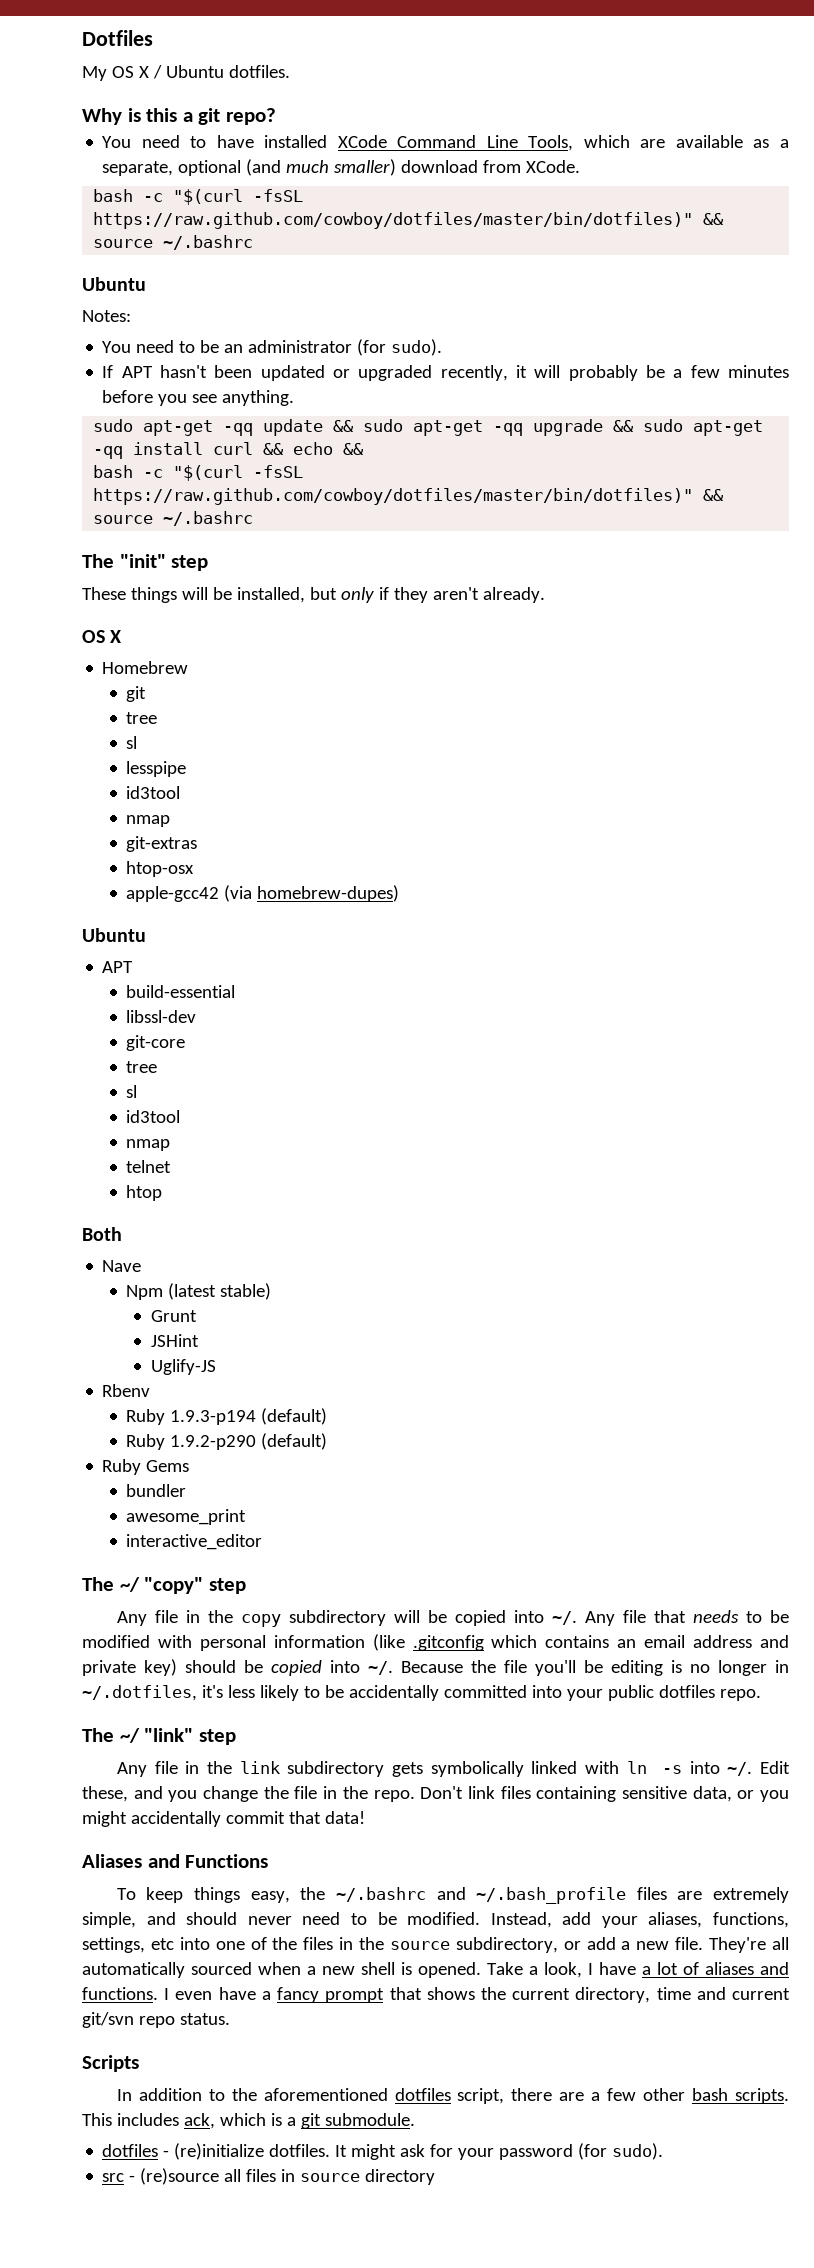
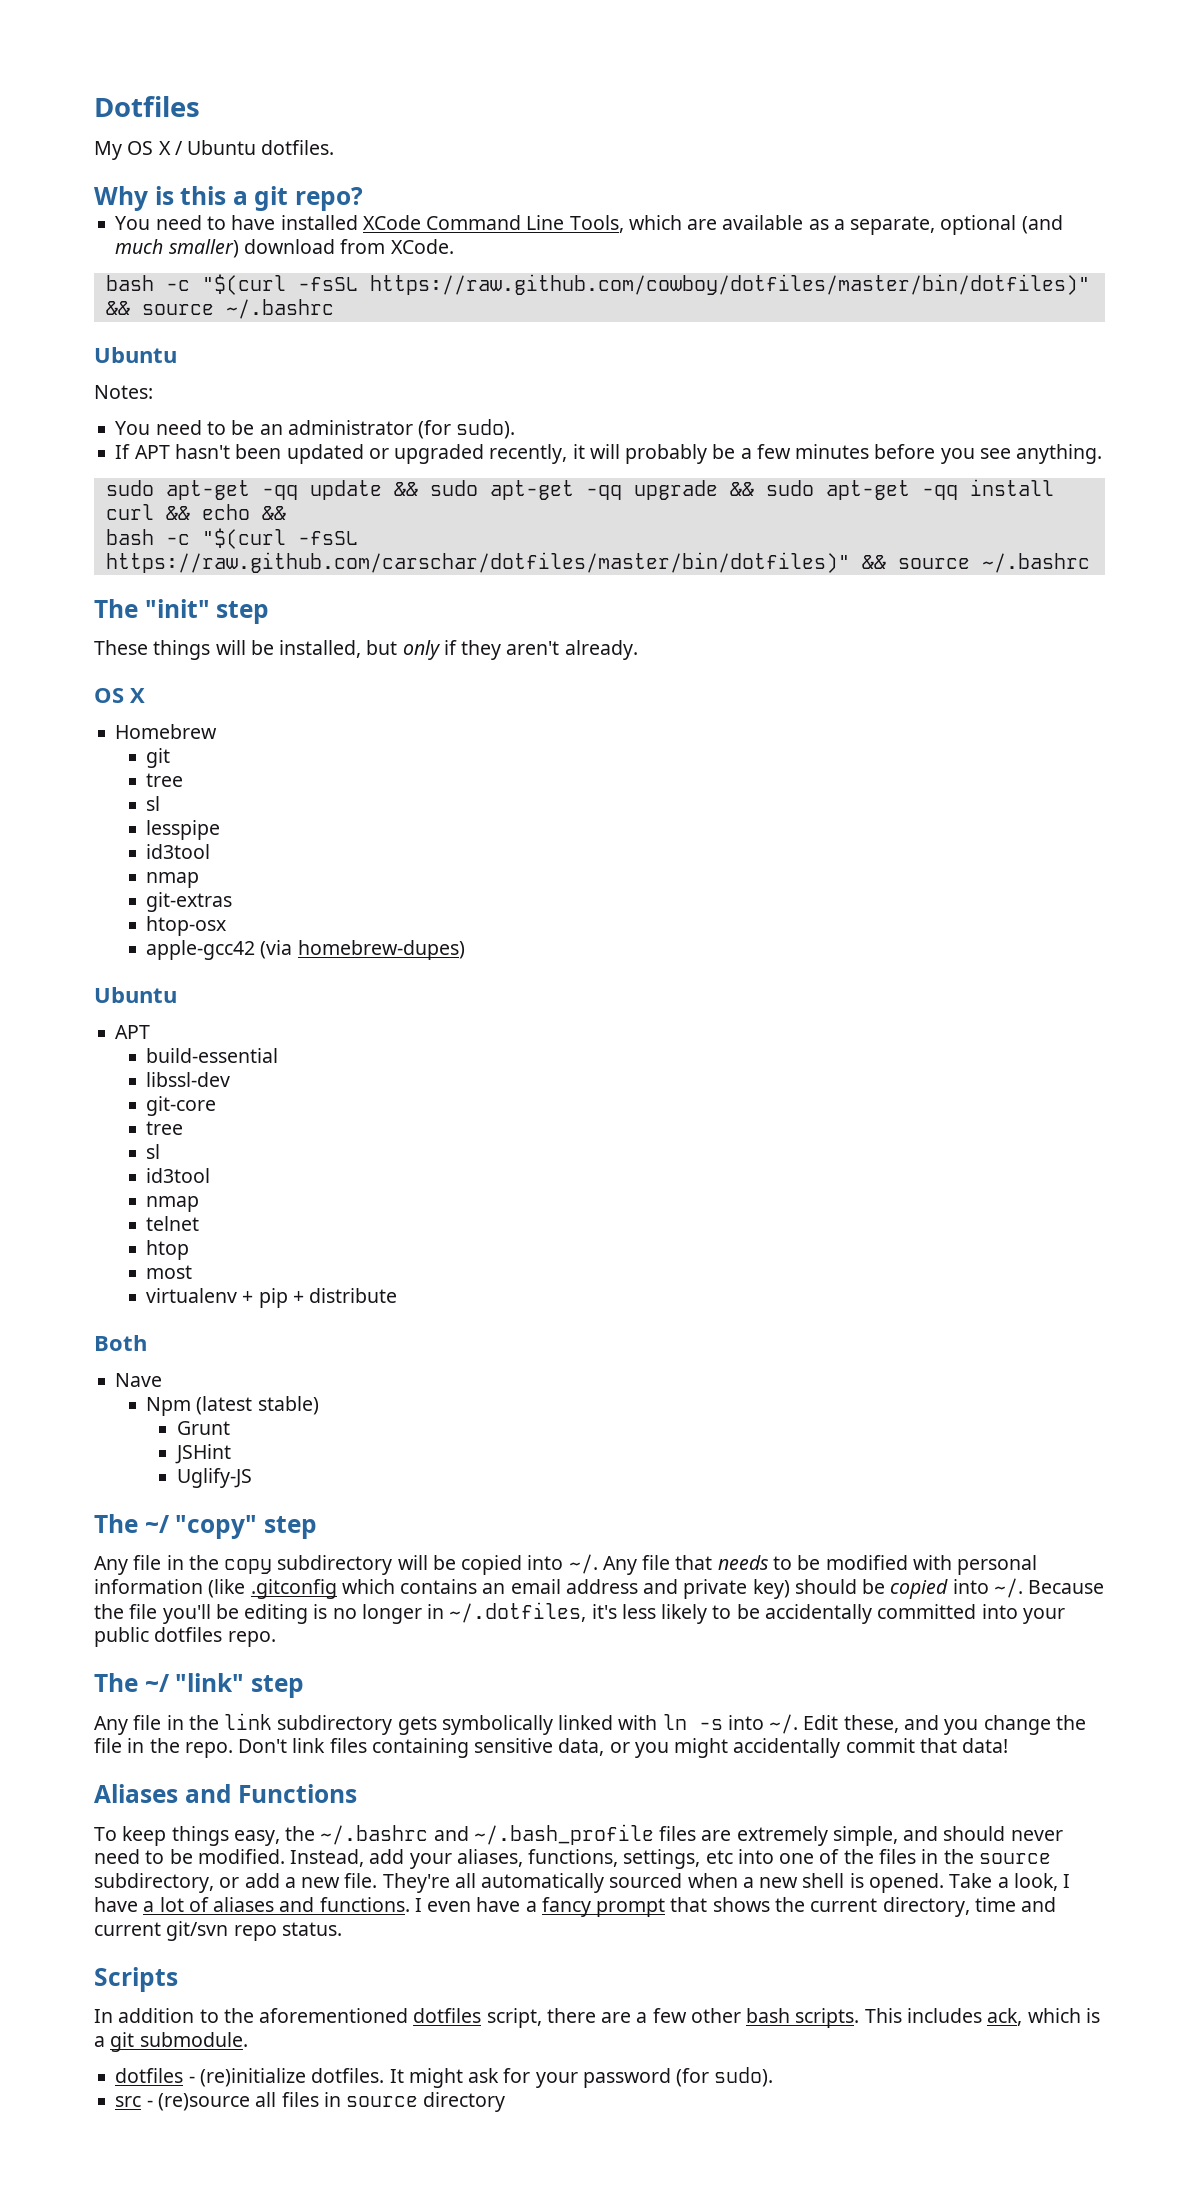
[93,488,694,505] https://raw.github.com/cowboy/dotfiles/master/bin/dotfiles)" -> [105,552,850,573] https://raw.github.com/carschar/dotfiles/master/bin/dotfiles)"
(163, 1193) none -> [146,1265,193,1279] [146,1288,398,1308] // most // virtualenv + pip + distribute
[102,1384,151,1397] [126,1408,328,1425] [126,1433,328,1450] [102,1459,190,1475] [126,1484,187,1497] [126,1509,247,1525] [126,1534,263,1550] // Rbenv // Ruby 1.9.3-p194 (default) // Ruby 1.9.2-p290 (default) // Ruby Gems // bundler // awesome_print // interactive_editor -> (252, 1478) none

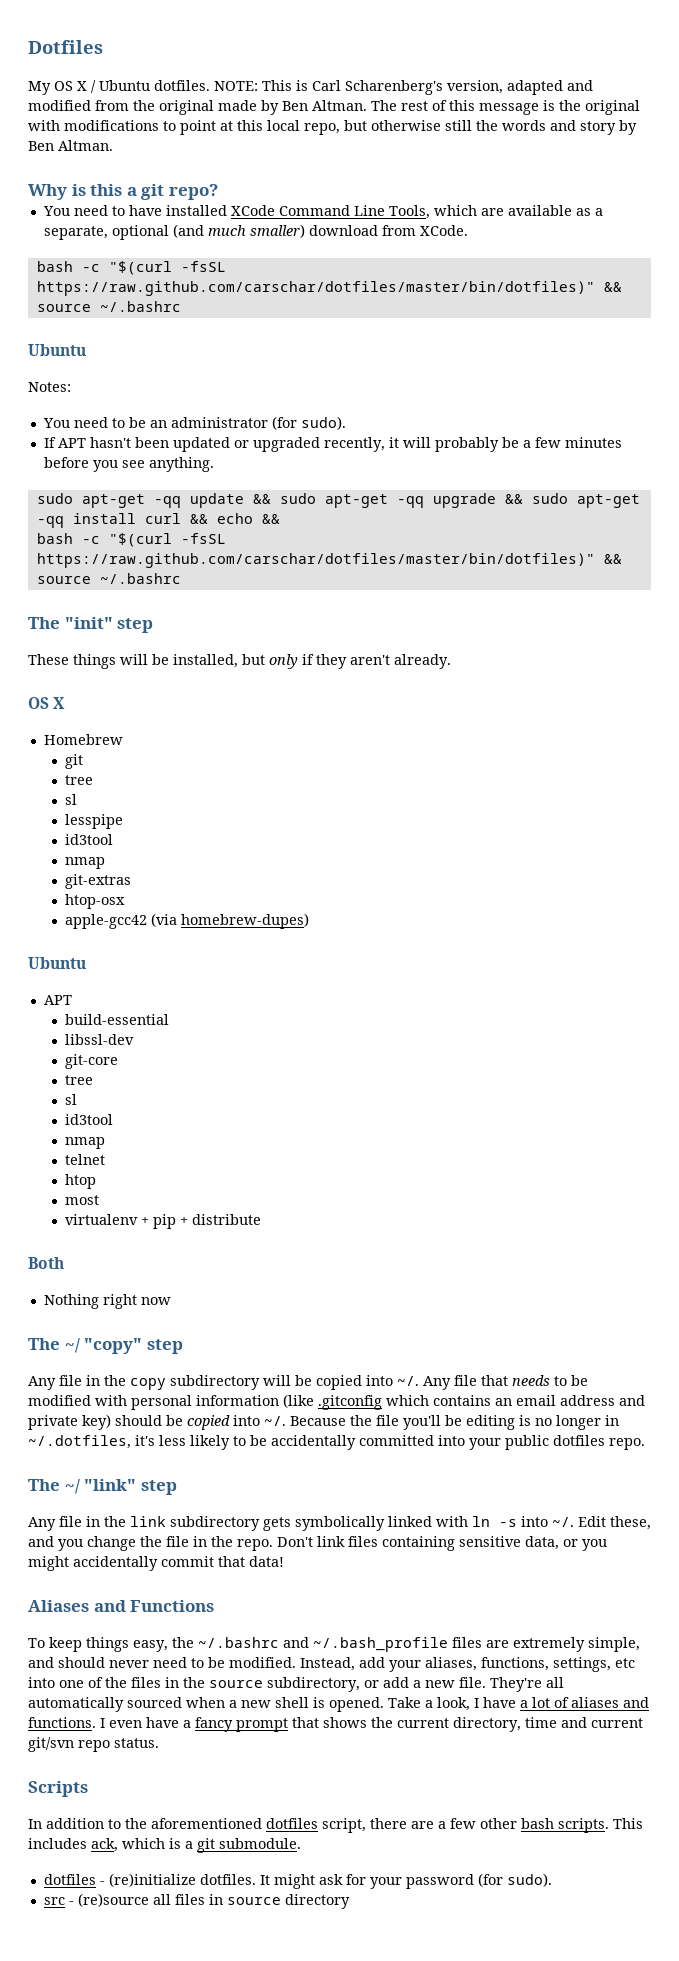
(335, 147) none -> [214,80,593,95] [28,100,640,115] [28,120,637,135] [28,140,113,151] NOTE: This is Carl Scharenberg's version, adapted and modified from the original made by Ben Altman. The rest of this message is the original with modifications to point at this local repo, but otherwise still the words and story by Ben Altman.
[369,274,1090,295] https://raw.github.com/cowboy/dotfiles/master/bin/dotfiles)" -> [36,281,595,296] https://raw.github.com/carschar/dotfiles/master/bin/dotfiles)"
[115,1373,163,1387] [146,1396,319,1416] [176,1421,230,1435] [174,1444,231,1464] [176,1468,252,1488] Nave // Npm (latest stable) // Grunt // JSHint // Uglify-JS -> [43,1294,171,1309] Nothing right now

